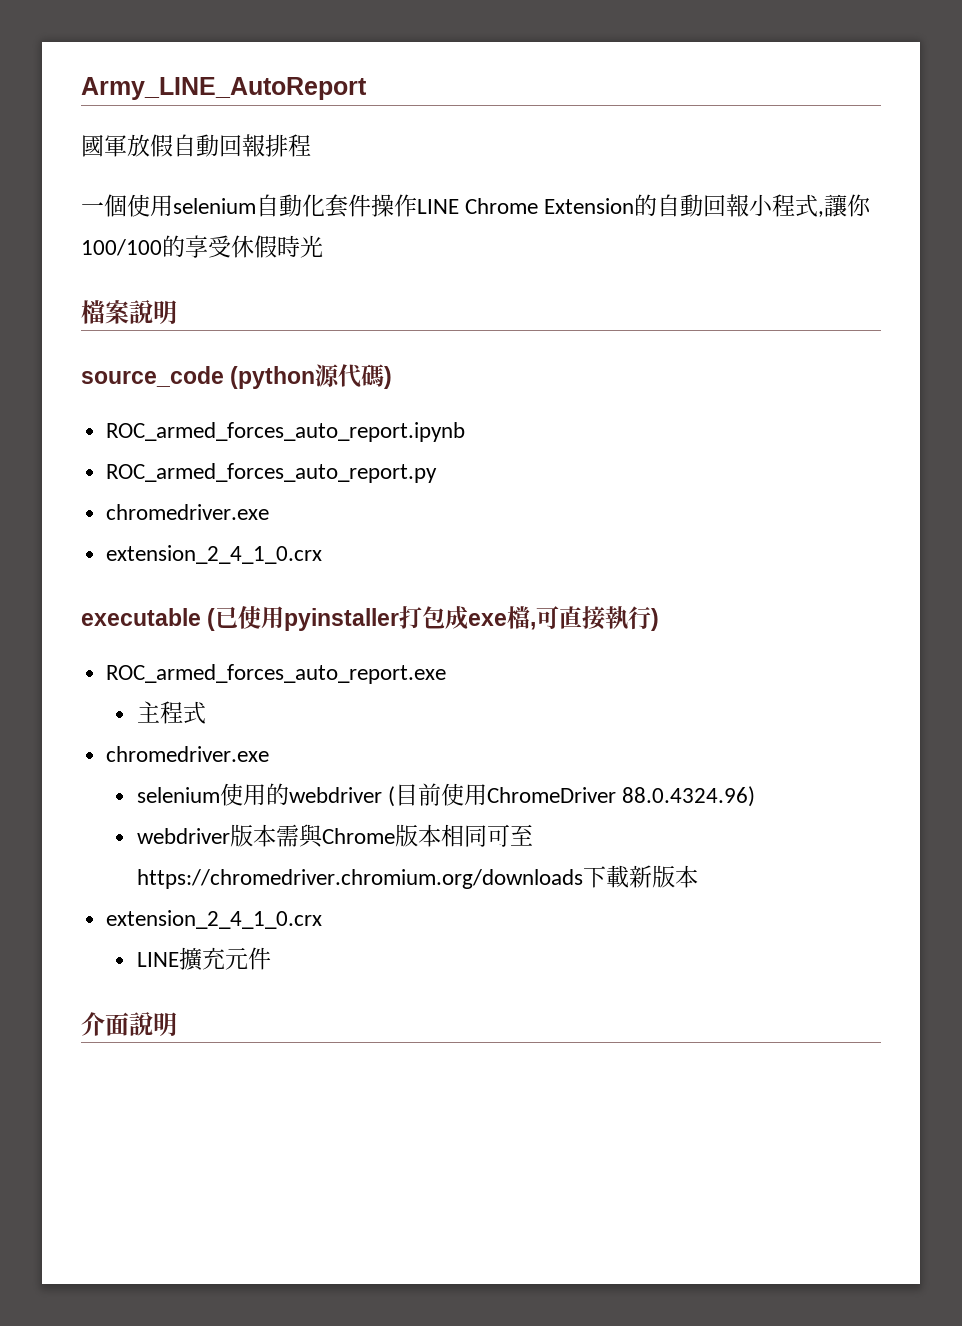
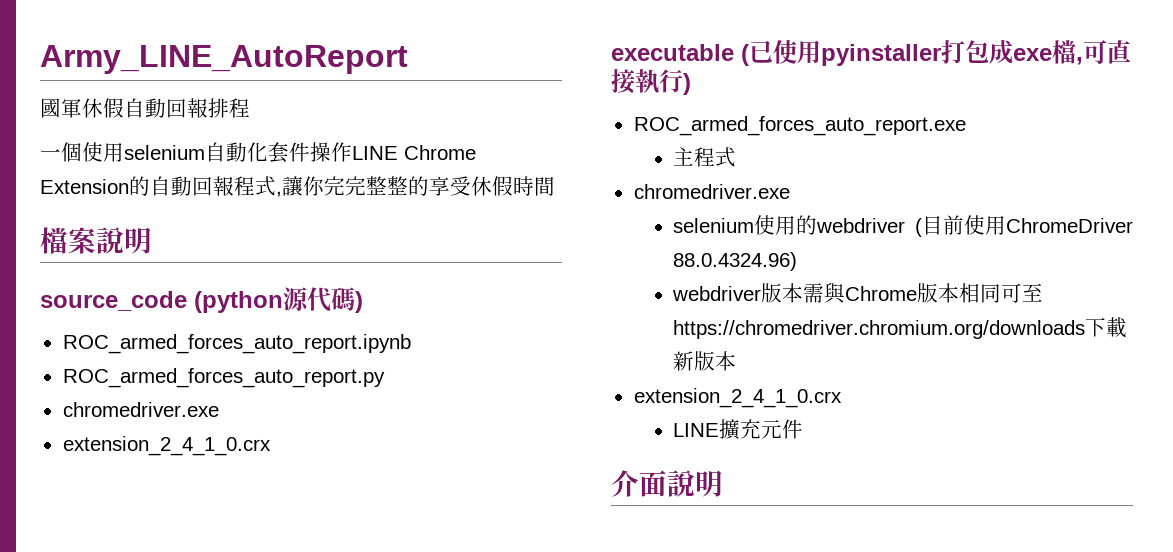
[127,134,150,157] 放 -> [82,98,103,118] 休
[749,194,774,217] 小 -> (234, 186) none
[81,239,162,256] 100/100 -> [324,176,408,196] 完完整整
[300,235,323,258] 光 -> [534,177,555,196] 間

